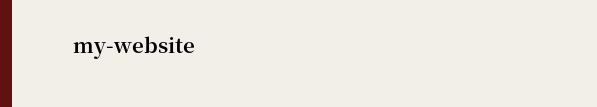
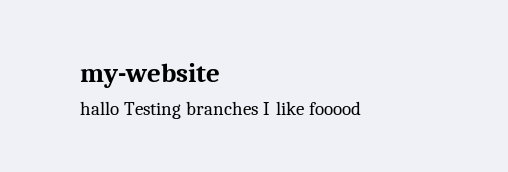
(195, 47) none -> [80,101,361,119] // hallo Testing branches I like fooood

